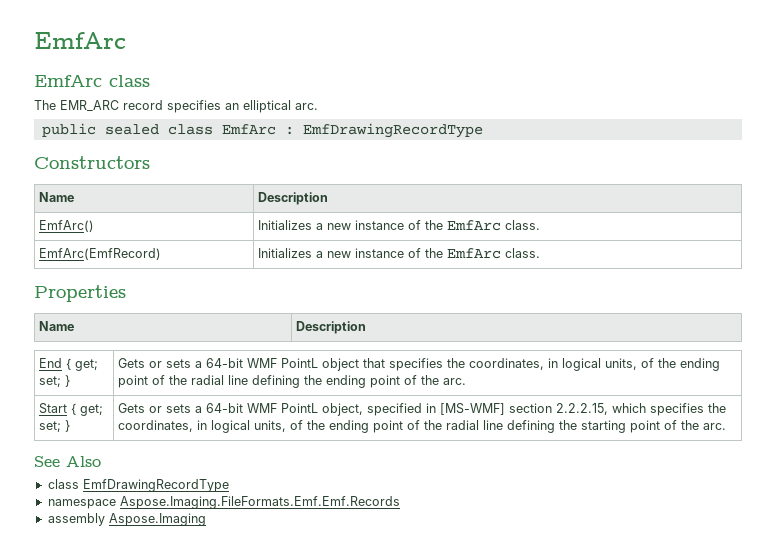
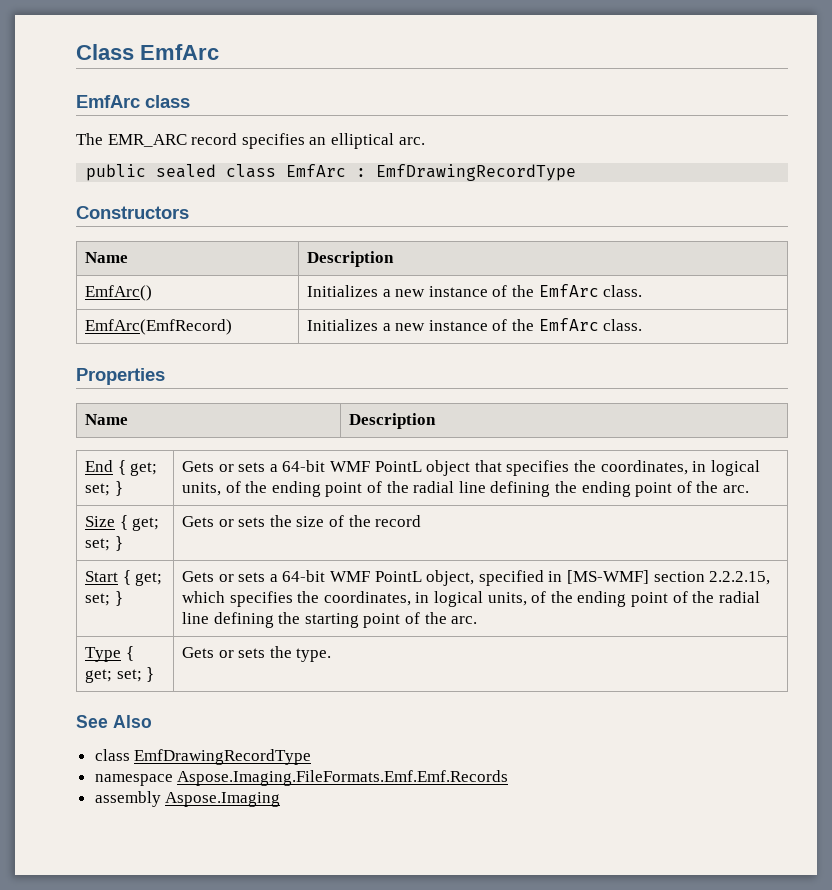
(34, 40) none -> [76,44,134,60] Class
(467, 381) none -> [85,515,160,531] [85,536,123,551] [182,515,422,527] // Size { get; set; } | Gets or sets the size of the record
(727, 426) none -> [85,646,134,662] [85,667,155,683] [182,646,332,662] // Type { get; set; } | Gets or sets the type.

